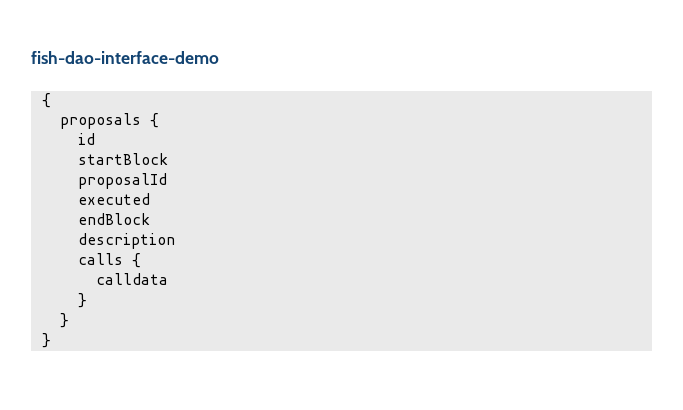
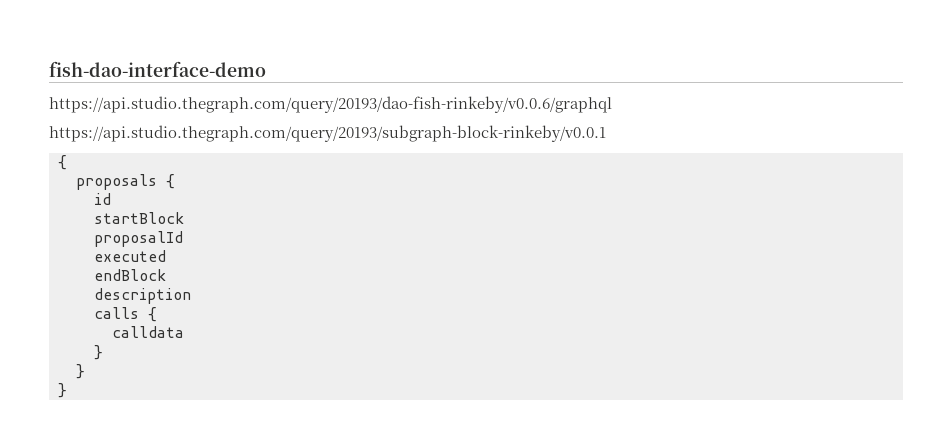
(219, 57) none -> [49,96,612,113] [49,125,606,142] // https://api.studio.thegraph.com/query/20193/dao-fish-rinkeby/v0.0.6/graphql // https://api.studio.thegraph.com/query/20193/subgraph-block-rinkeby/v0.0.1

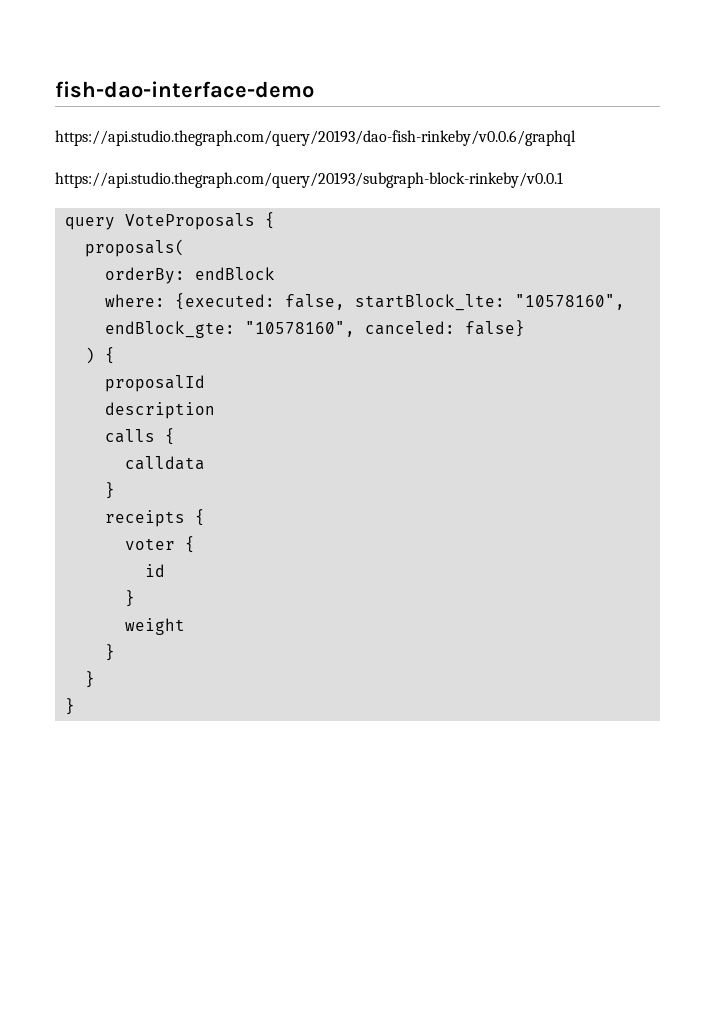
[58,155,67,170] [76,174,175,190] [94,193,111,205] [94,212,184,224] { // proposals { // id // startBlock -> [64,212,275,230] [84,239,185,257] [104,267,275,284] [104,293,625,311] [104,320,525,338] [84,347,115,364] query VoteProposals { // proposals( // orderBy: endBlock // where: {executed: false, startBlock_lte: "10578160", endBlock_gte: "10578160", canceled: false} // ) {
[94,250,166,262] [94,269,166,281] // executed // endBlock -> (205, 383) none
[76,364,85,379] [58,383,67,398] // } // } -> [104,509,205,527] [124,536,195,553] [144,564,165,577] [124,590,135,607] [124,618,185,635] [104,644,115,661] [84,671,95,688] [64,698,75,715] // receipts { // voter { // id // } // weight // } // } // }

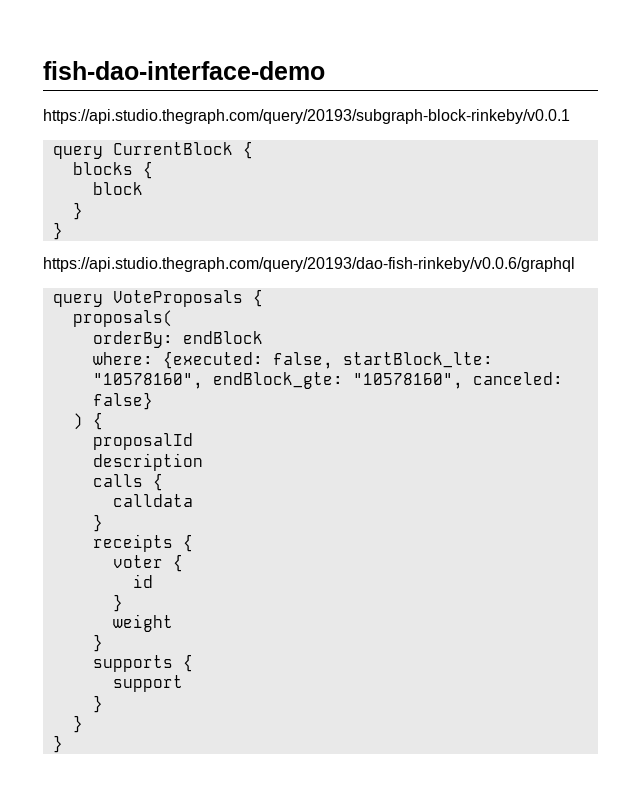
(314, 89) none -> [43,109,570,124] [52,141,253,159] [72,161,153,179] [92,182,143,195] [72,202,83,220] [52,222,63,240] // https://api.studio.thegraph.com/query/20193/subgraph-block-rinkeby/v0.0.1 // query CurrentBlock { // blocks { // block // } // }
[55,172,563,188] // https://api.studio.thegraph.com/query/20193/subgraph-block-rinkeby/v0.0.1 -> (575, 264) none
[84,671,95,688] [64,698,75,715] // } // } -> [92,654,193,672] [112,675,183,692] [92,695,103,713] [72,715,83,733] [52,735,63,753] // supports { // support // } // } // }

